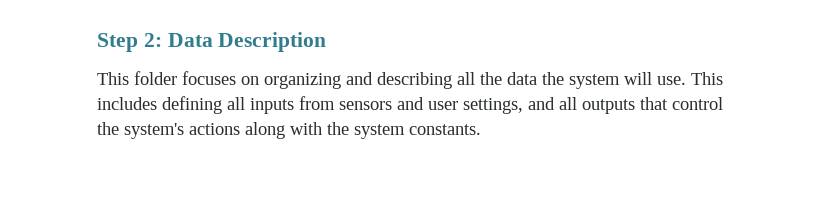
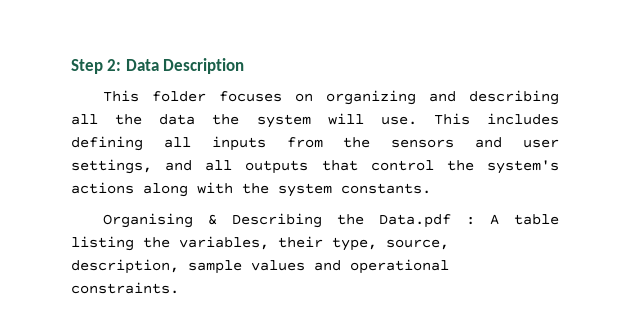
(335, 103) none -> [343,137,371,148] the
(481, 129) none -> [103,213,559,228] [71,236,449,251] [71,259,449,274] [71,282,179,294] // Organising & Describing the Data.pdf : A table listing the variables, their type, source, description, sample values and operational constraints.

